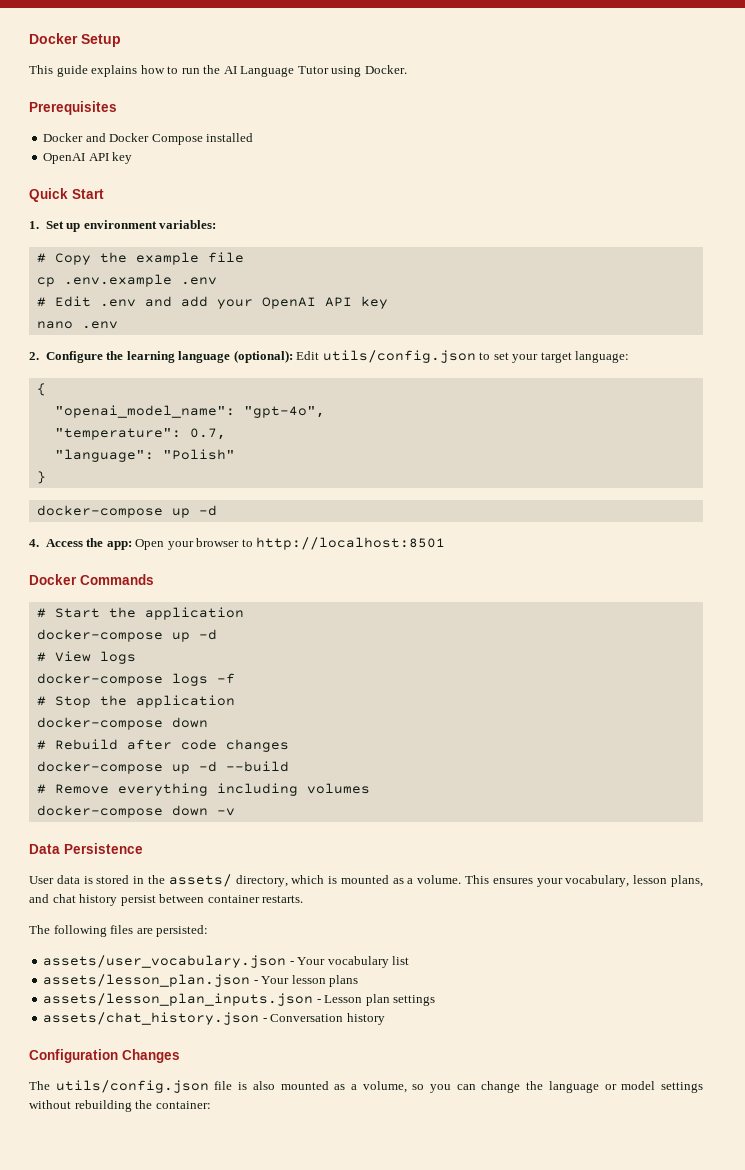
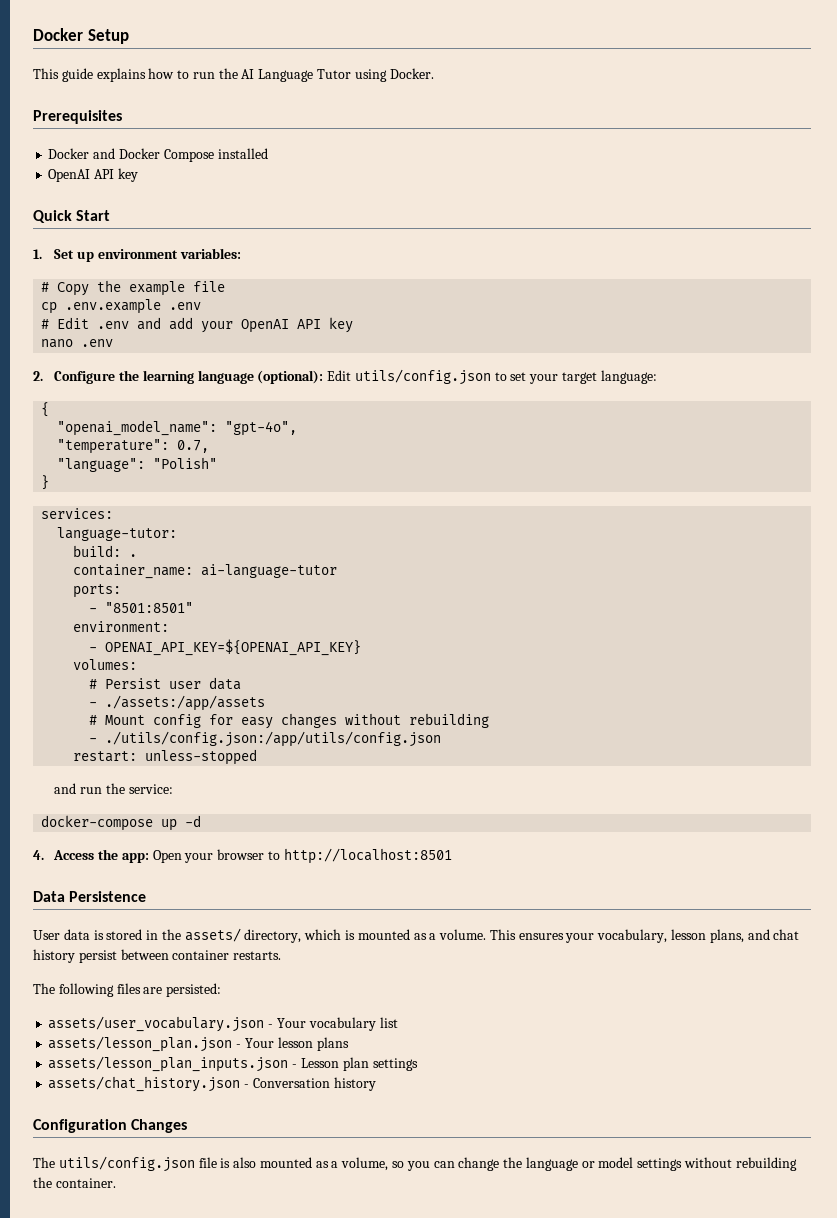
(46, 477) none -> [41,508,114,519] [57,527,178,541] [73,545,138,557] [73,564,338,579] [73,584,122,598] [89,602,194,613] [73,621,170,632] [89,639,362,656] [73,659,138,670] [89,677,242,690] [89,695,266,711] [89,713,490,729] [89,731,442,747] [73,749,258,765] [54,783,173,794] // services: // language-tutor: // build: . // container_name: ai-language-tutor // ports: // - "8501:8501" // environment: // - OPENAI_API_KEY=${OPENAI_API_KEY} // volumes: // # Persist user data // - ./assets:/app/assets // # Mount config for easy changes without rebuilding // - ./utils/config.json:/app/utils/config.json // restart: unless-stopped // and run the service:
[29,574,154,585] [36,607,244,620] [36,629,217,642] [36,651,136,664] [36,673,235,686] [36,695,235,708] [36,717,208,730] [36,739,289,752] [36,761,289,774] [36,783,370,796] [36,805,235,818] // Docker Commands // # Start the application // docker-compose up -d // # View logs // docker-compose logs -f // # Stop the application // docker-compose down // # Rebuild after code changes // docker-compose up -d --build // # Remove everything including volumes // docker-compose down -v -> (452, 856) none
[155,1101,211,1109] container: -> [55,1178,116,1188] container.

